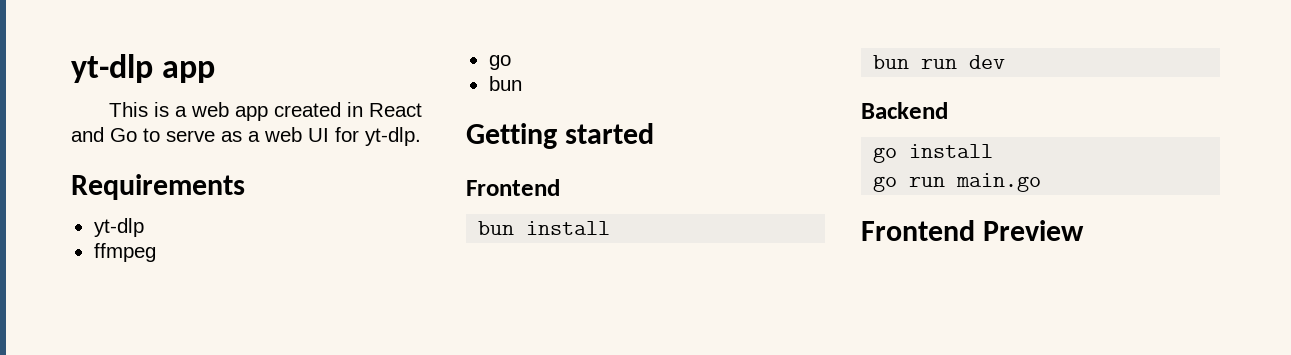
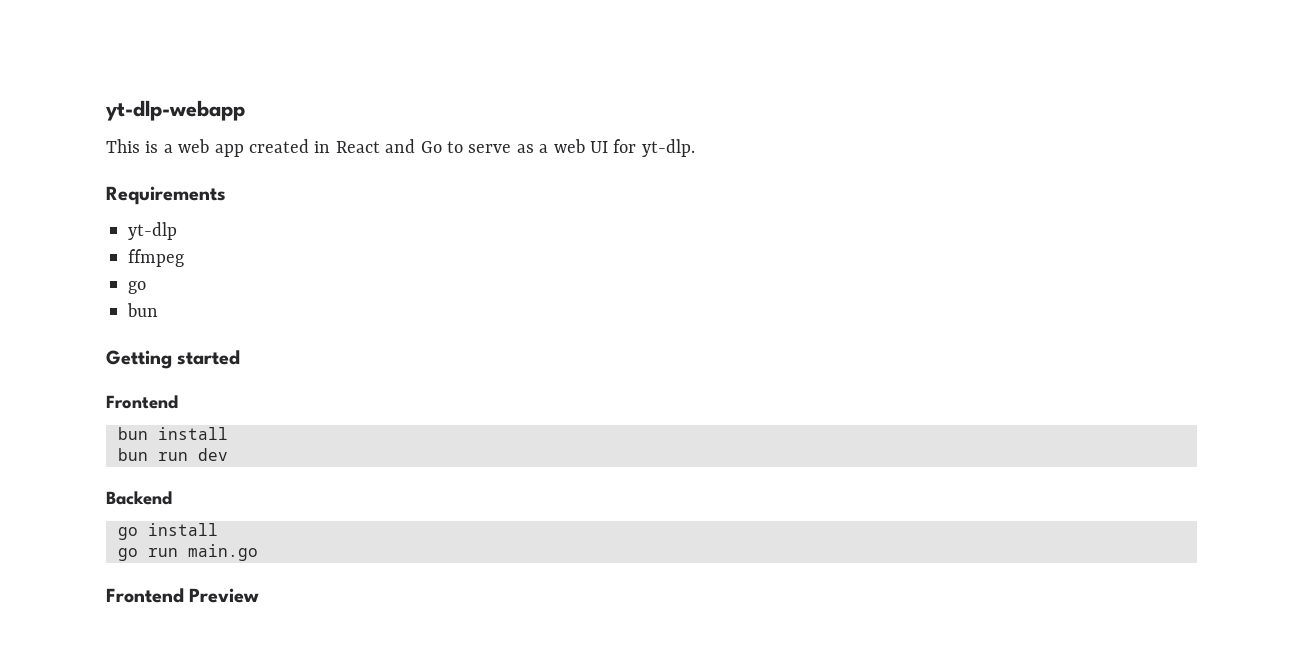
[71,54,216,83] yt-dlp app -> [105,100,245,121] yt-dlp-webapp

